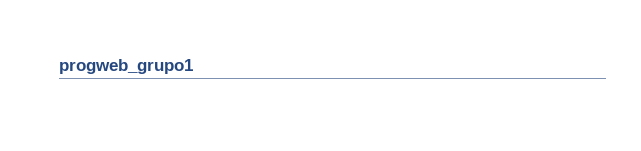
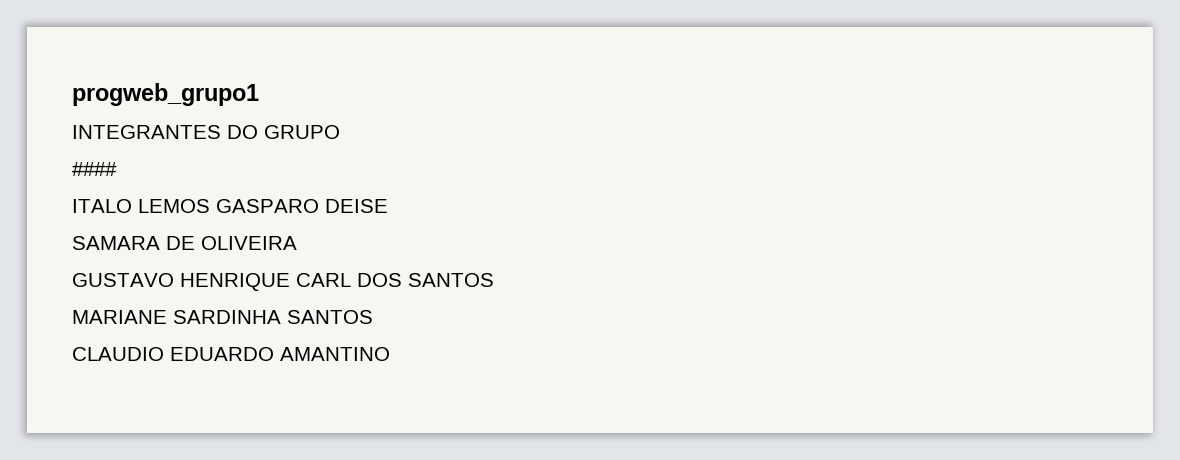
(193, 66) none -> [72,125,340,139] [72,162,117,176] [72,199,388,213] [72,236,297,250] [72,273,494,291] [72,310,373,324] [72,347,390,361] // INTEGRANTES DO GRUPO // #### // ITALO LEMOS GASPARO DEISE // SAMARA DE OLIVEIRA // GUSTAVO HENRIQUE CARL DOS SANTOS // MARIANE SARDINHA SANTOS // CLAUDIO EDUARDO AMANTINO

